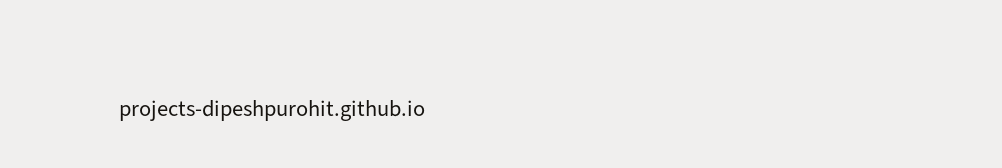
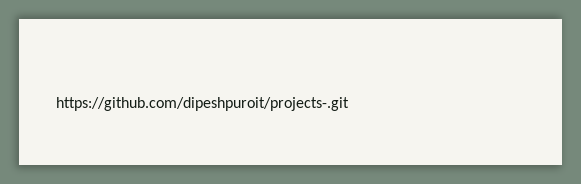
[119,100,425,121] projects-dipeshpurohit.github.io -> [56,97,349,111] https://github.com/dipeshpuroit/projects-.git

